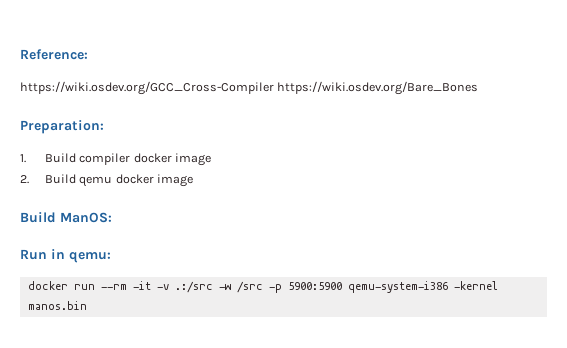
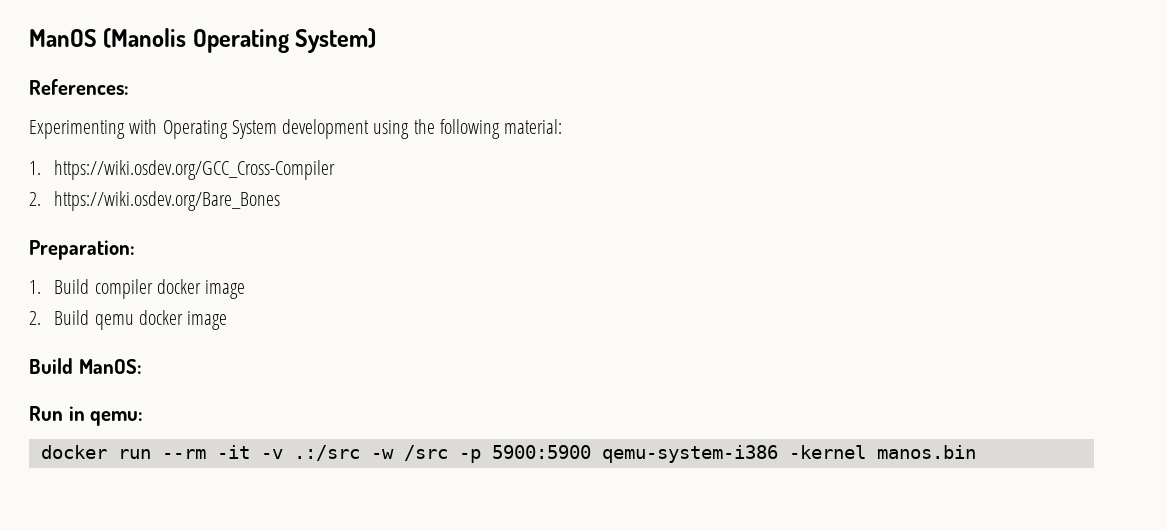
[20,49,88,60] Reference: // -> [29,28,377,53] [29,79,129,95] [29,119,563,139] [29,161,41,175] ManOS (Manolis Operating System) // References: // Experimenting with Operating System development using the following material: // 1.
(274, 88) none -> [29,192,41,206] // 2.

